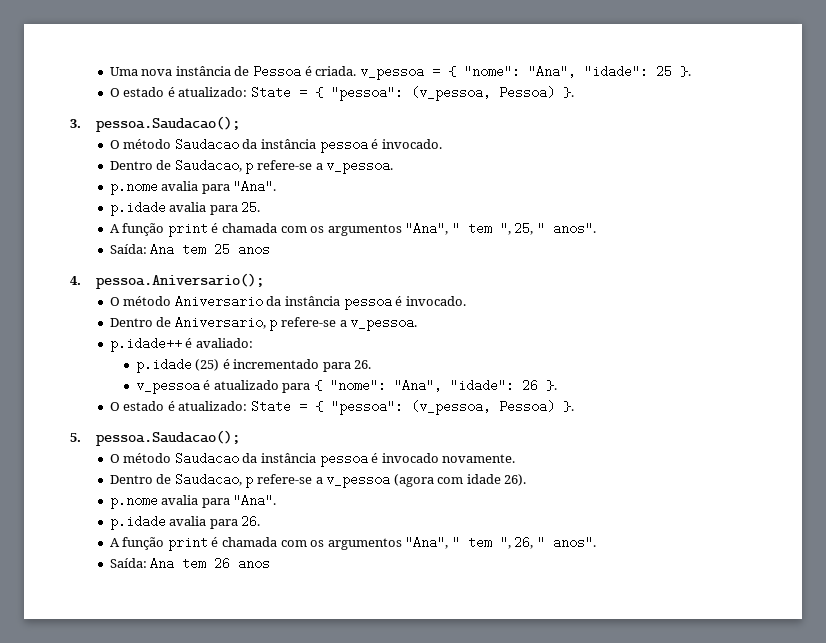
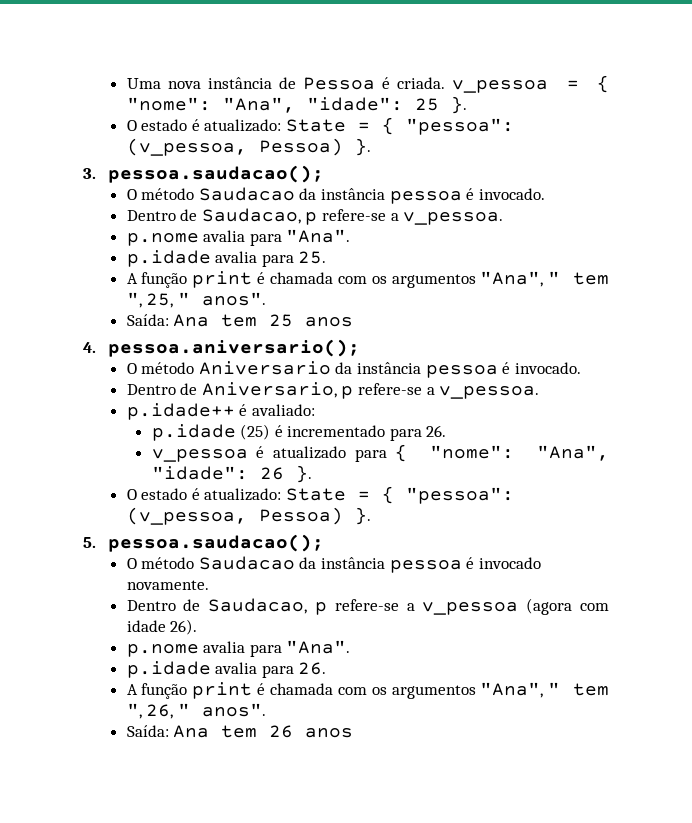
[95,116,240,132] pessoa.Saudacao(); -> [107,165,324,183] pessoa.saudacao();
[95,273,264,289] pessoa.Aniversario(); -> [107,339,360,357] pessoa.aniversario();
[95,430,240,446] pessoa.Saudacao(); -> [107,534,324,552] pessoa.saudacao();

